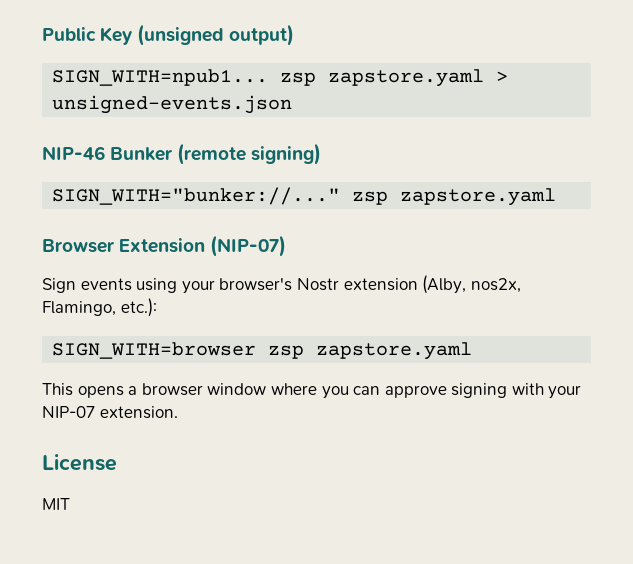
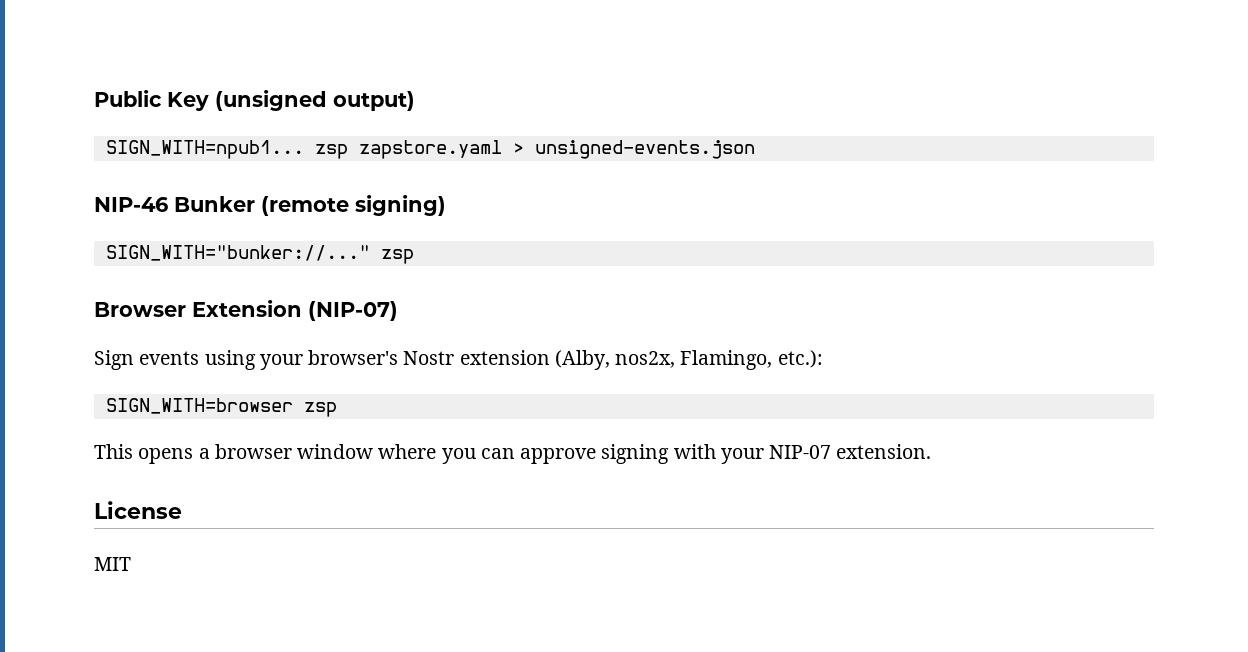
[400,188,557,206] zapstore.yaml -> (414, 256) none
[316,342,473,360] zapstore.yaml -> (337, 409) none

